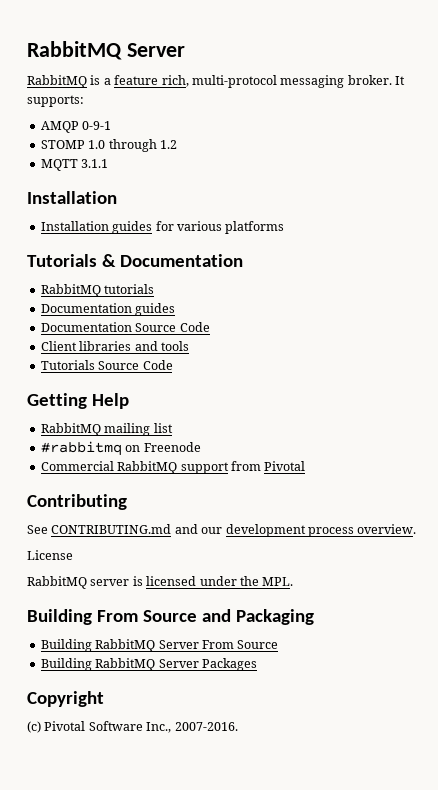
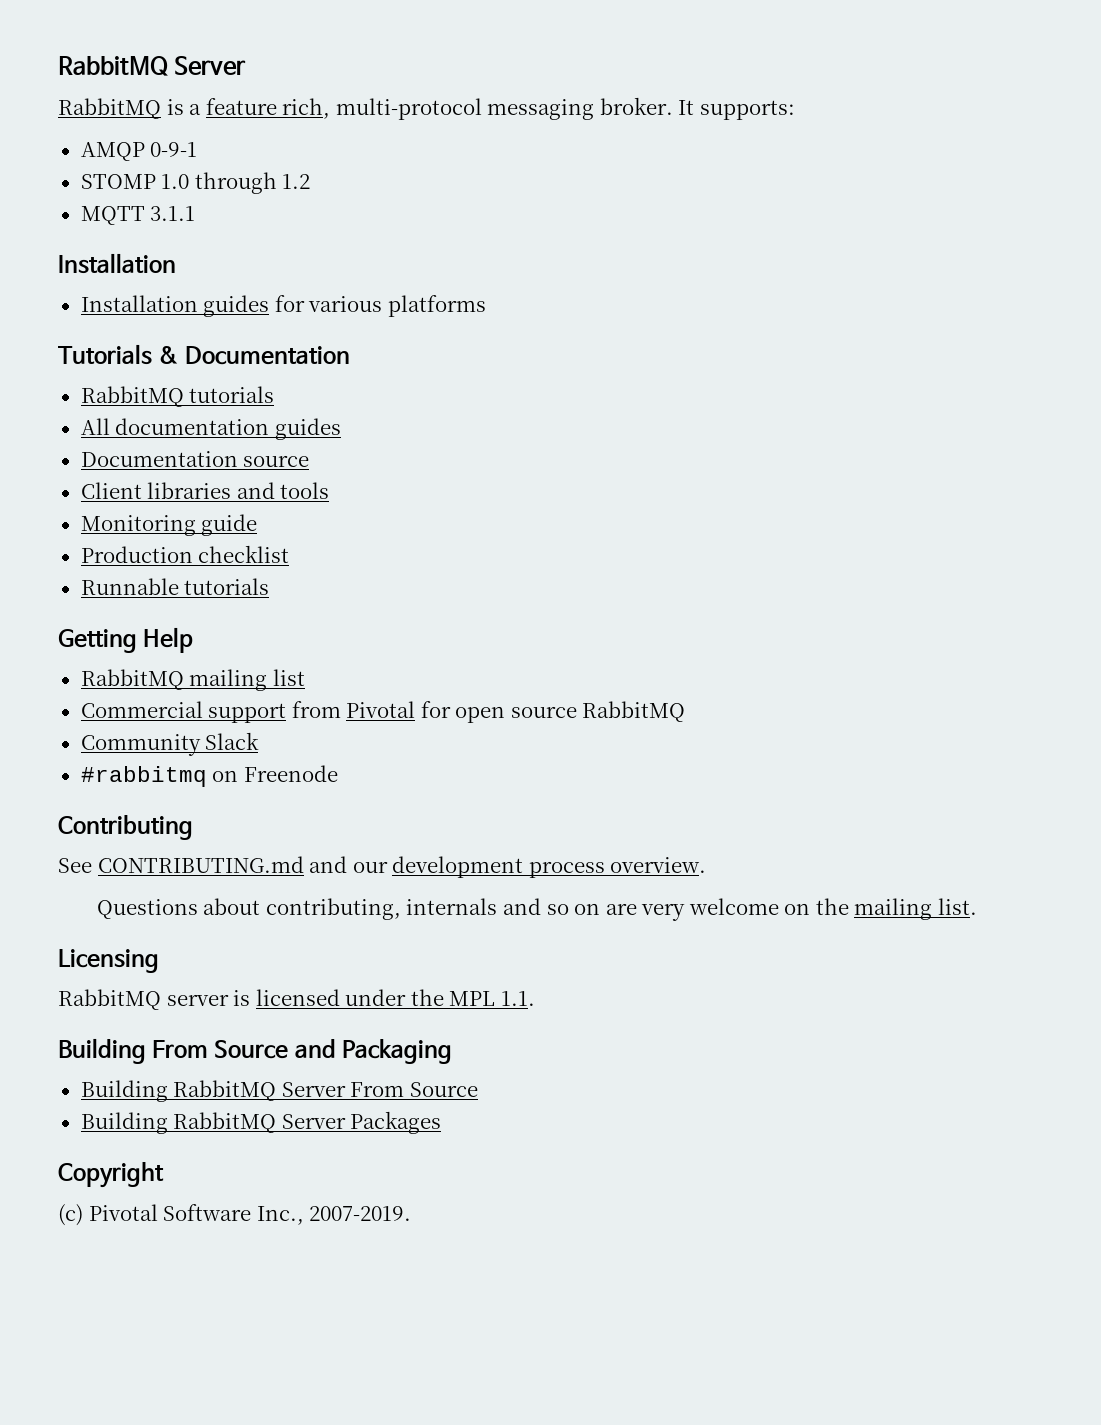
[40,303,132,313] Documentation -> [80,418,270,435] All documentation
[135,322,210,332] Source Code -> [243,455,310,467] source
[40,360,173,370] Tutorials Source Code -> [80,514,258,536] [80,545,290,563] [80,578,270,595] Monitoring guide // Production checklist // Runnable tutorials
[40,441,201,456] [40,461,306,474] #rabbitmq on Freenode // Commercial RabbitMQ support from Pivotal -> [80,701,686,723] [80,732,260,756] [80,765,338,787] Commercial support from Pivotal for open source RabbitMQ // Community Slack // #rabbitmq on Freenode
[27,550,73,560] License -> [96,898,977,921] [58,949,159,973] Questions about contributing, internals and so on are very welcome on the mailing list. // Licensing
[262,577,294,586] MPL. -> [449,991,535,1006] MPL 1.1.
[174,722,238,731] 2007-2016. -> [309,1206,412,1221] 2007-2019.

